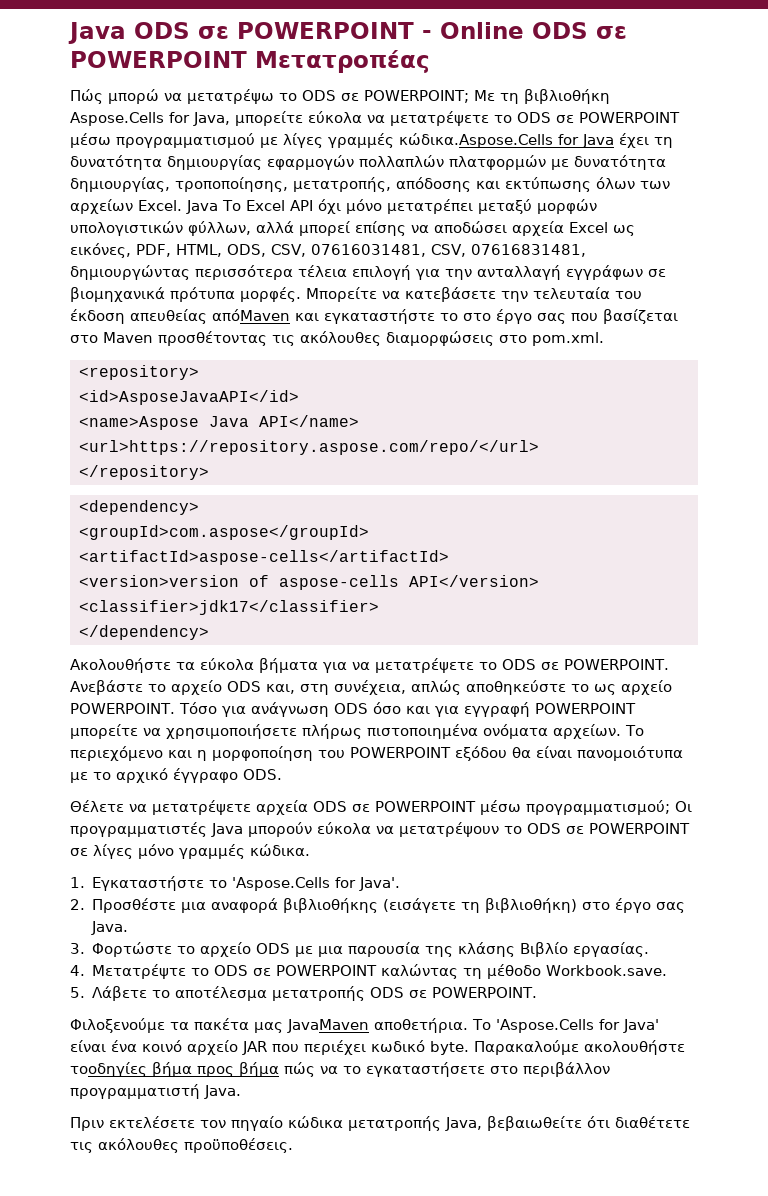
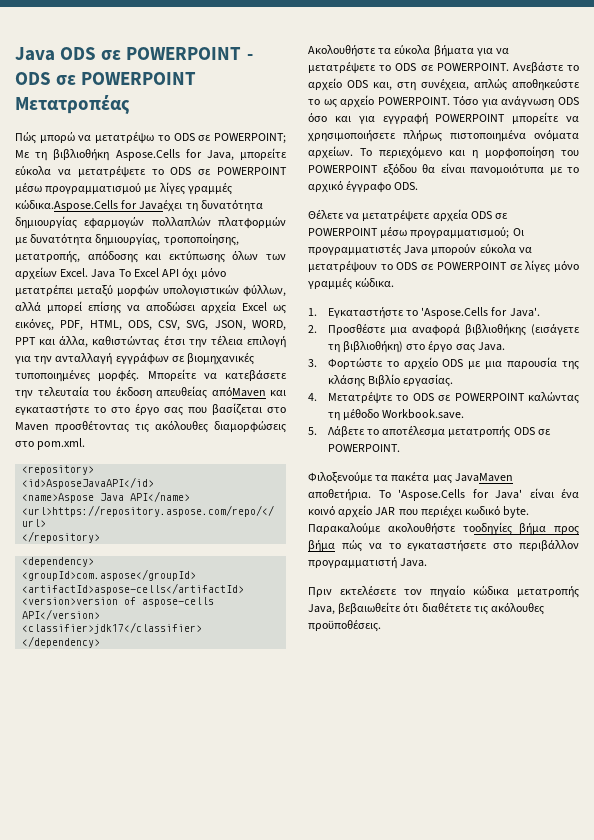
[440,22,524,39] Online -> (253, 57) none
[582,133,649,148] Java έχει -> [139,200,183,212] Javaέχει
[311,244,586,257] [70,265,293,280] 07616031481, CSV, 07616831481, δημιουργώντας περισσότερα -> [186,320,286,331] [15,336,207,348] SVG, JSON, WORD, PPT και άλλα, καθιστώντας έτσι την
[70,287,235,302] βιομηχανικά πρότυπα -> [187,353,255,365] [15,370,90,382] βιομηχανικές τυποποιημένες

